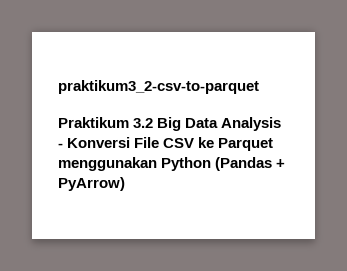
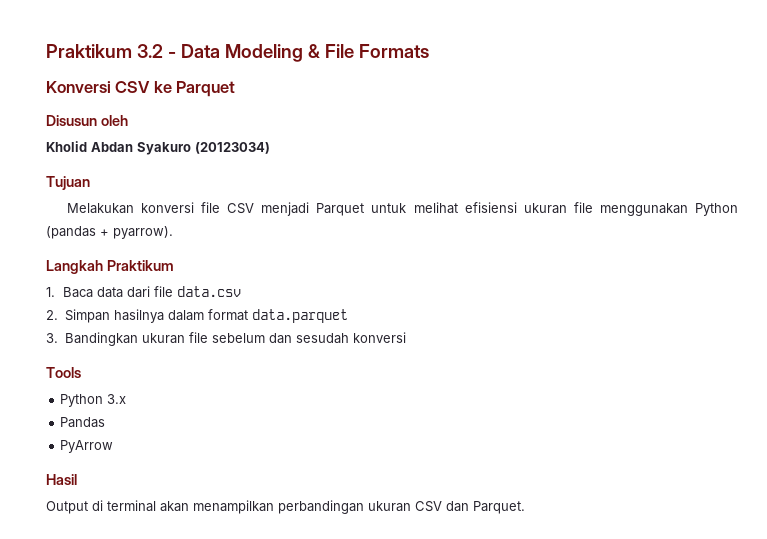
[58,80,259,94] praktikum3_2-csv-to-parquet // -> (46, 51) none
[157,117,282,131] [58,137,274,151] [58,157,286,171] [58,177,125,191] Big Data Analysis - Konversi File CSV ke Parquet menggunakan Python (Pandas + PyArrow) -> [167,44,429,62] [46,81,236,97] [46,115,128,126] [46,141,270,155] [46,176,90,190] [66,202,738,216] [46,226,173,239] [46,260,174,274] [46,286,242,298] [46,309,348,323] [46,332,406,346] [46,367,81,378] [60,394,127,407] [60,417,106,428] [60,440,114,453] [46,474,77,485] [46,500,525,514] - Data Modeling & File Formats // Konversi CSV ke Parquet // Disusun oleh // Kholid Abdan Syakuro (20123034) // Tujuan // Melakukan konversi file CSV menjadi Parquet untuk melihat efisiensi ukuran file menggunakan Python (pandas + pyarrow). // Langkah Praktikum // 1. Baca data dari file data.csv // 2. Simpan hasilnya dalam format data.parquet // 3. Bandingkan ukuran file sebelum dan sesudah konversi // Tools // Python 3.x // Pandas // PyArrow // Hasil // Output di terminal akan menampilkan perbandingan ukuran CSV dan Parquet.

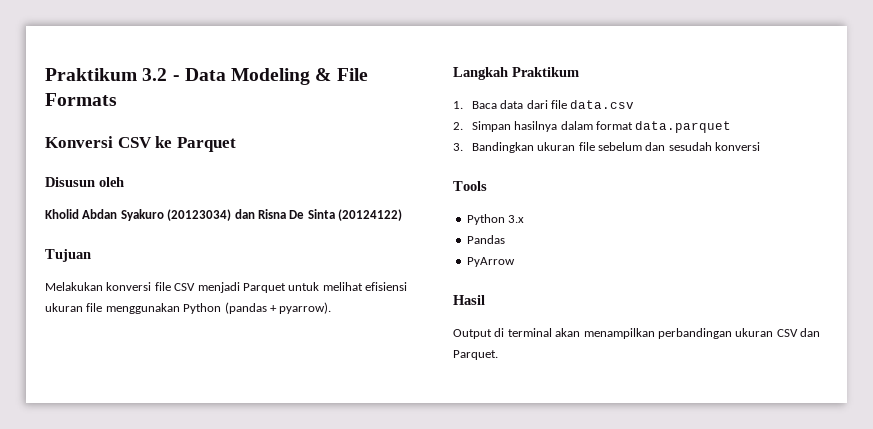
(270, 148) none -> [234,209,402,221] dan Risna De Sinta (20124122)

